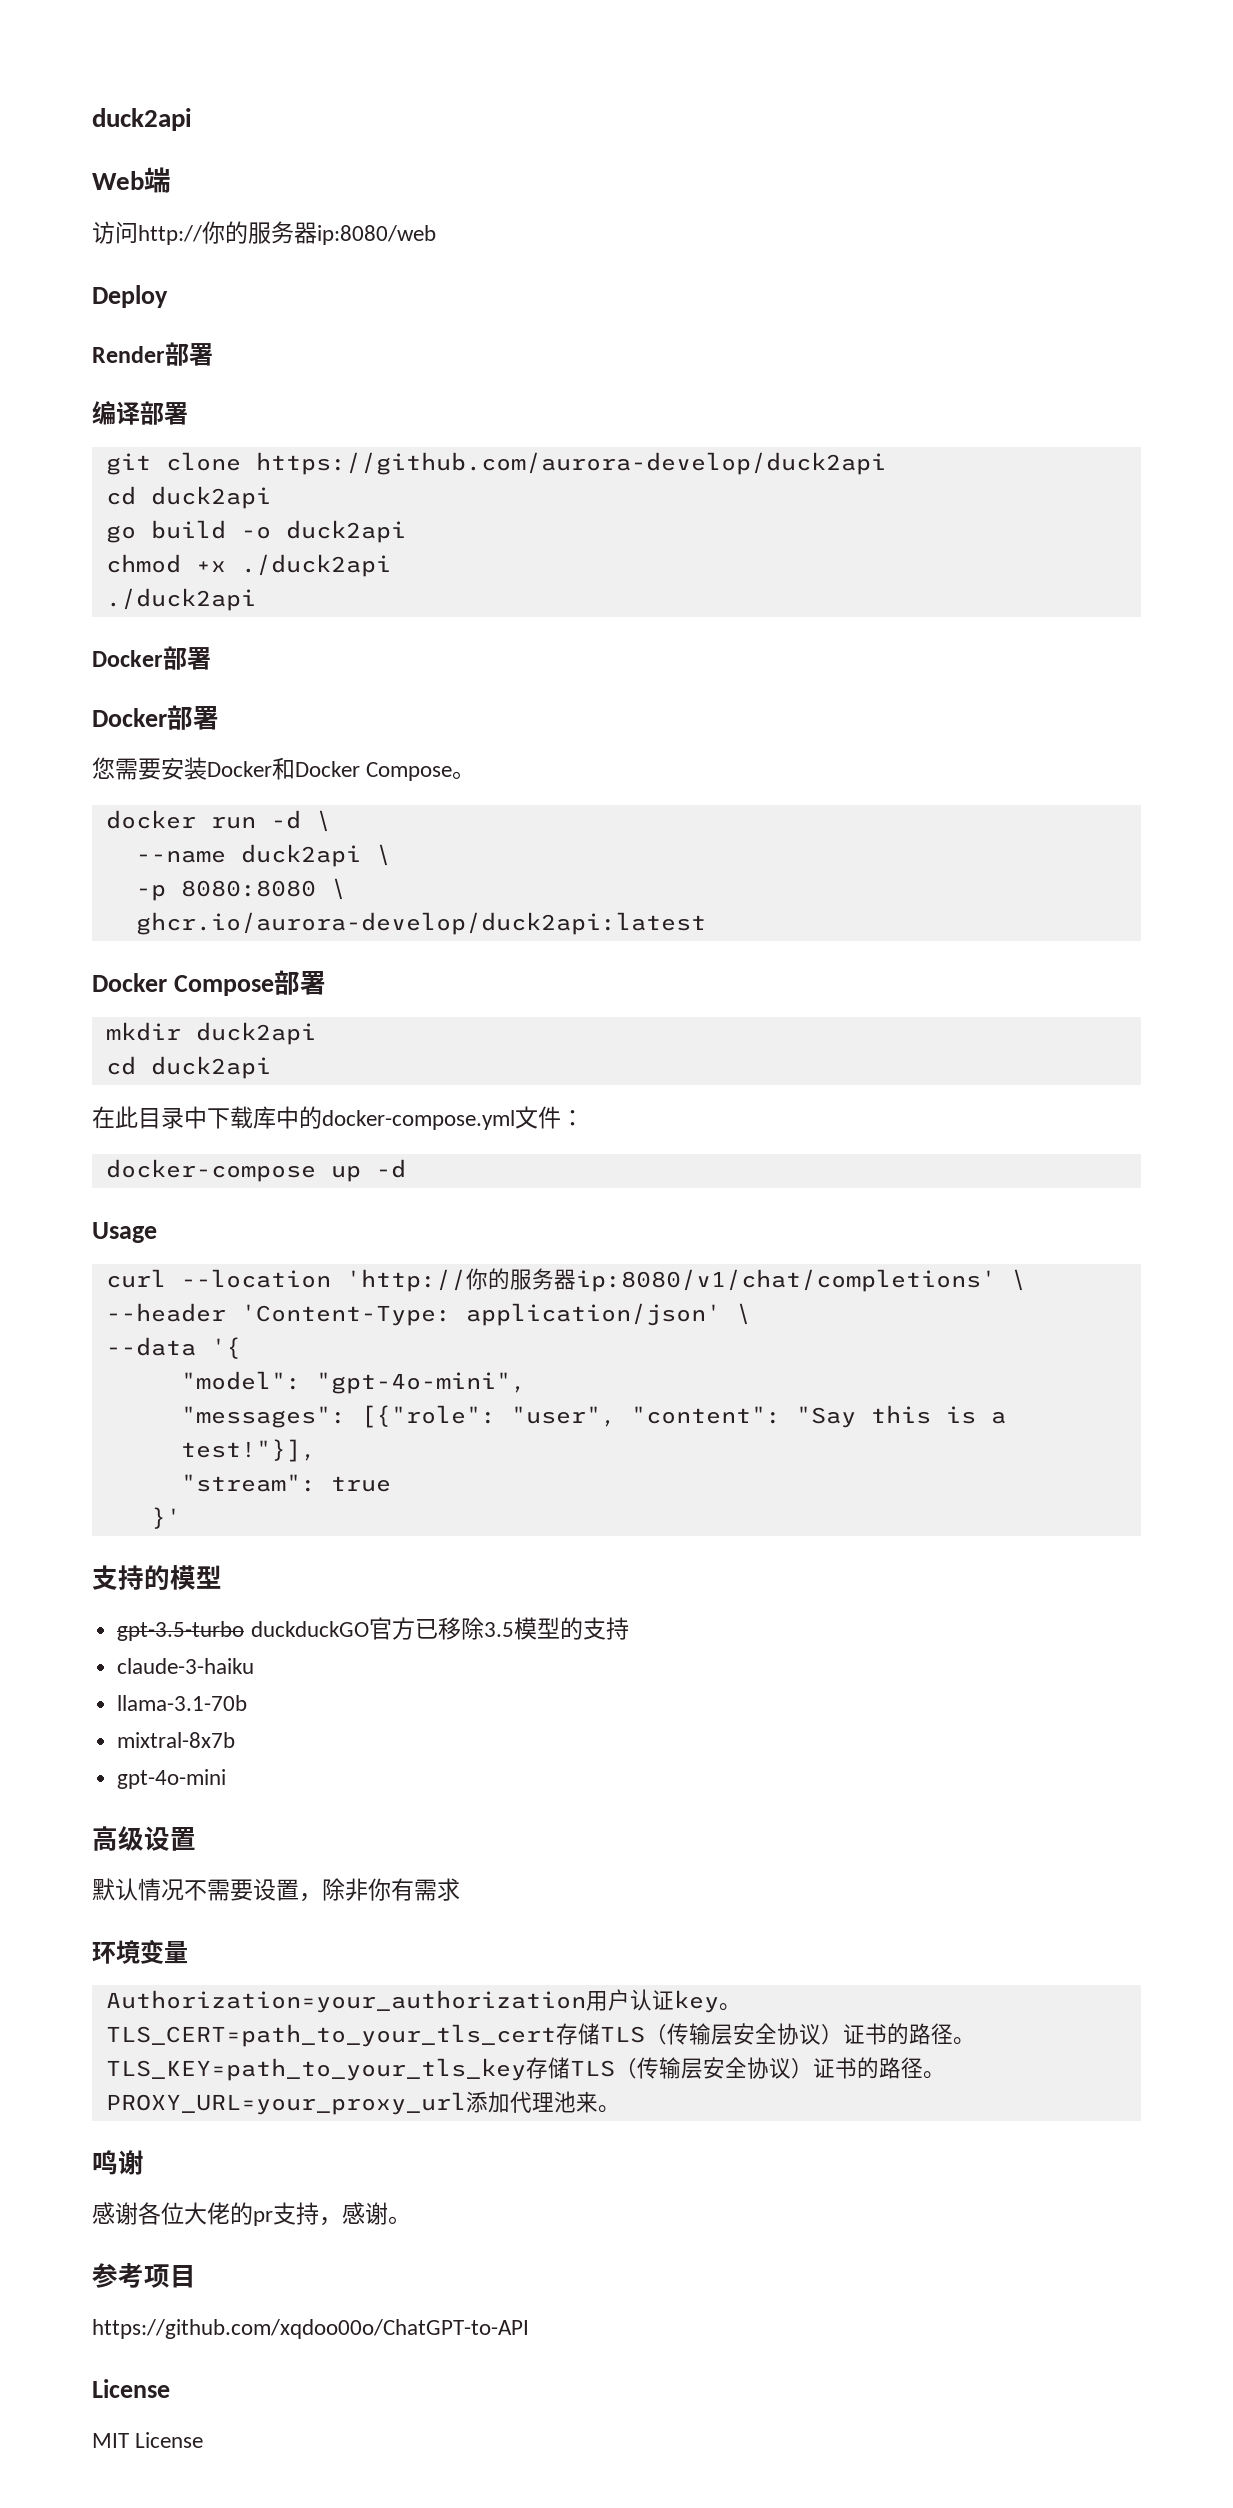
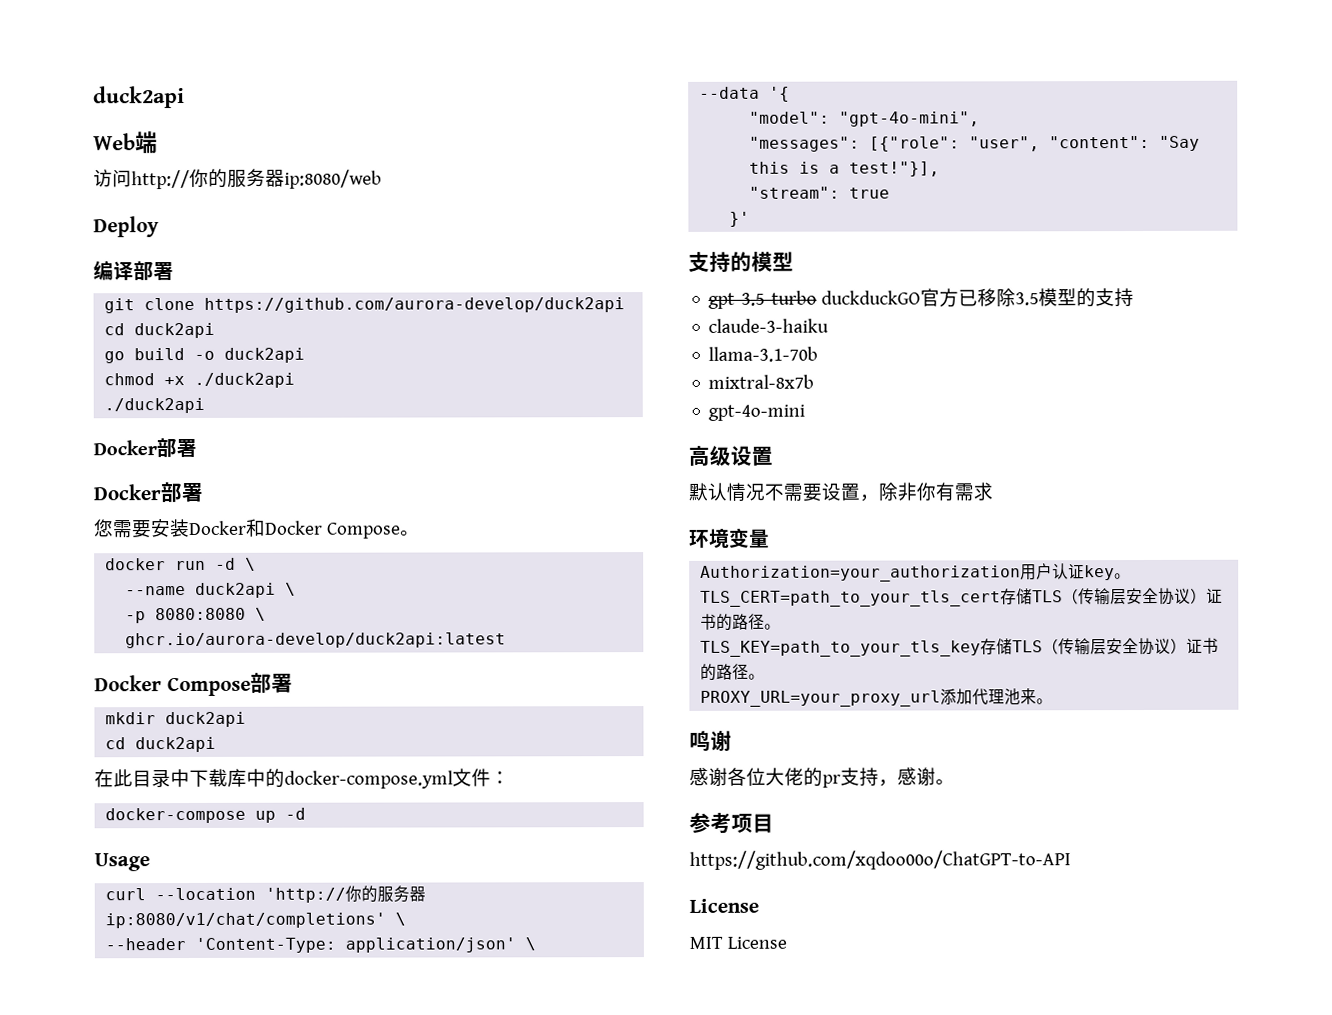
[92,342,213,366] // Render部署 -> (159, 227) none

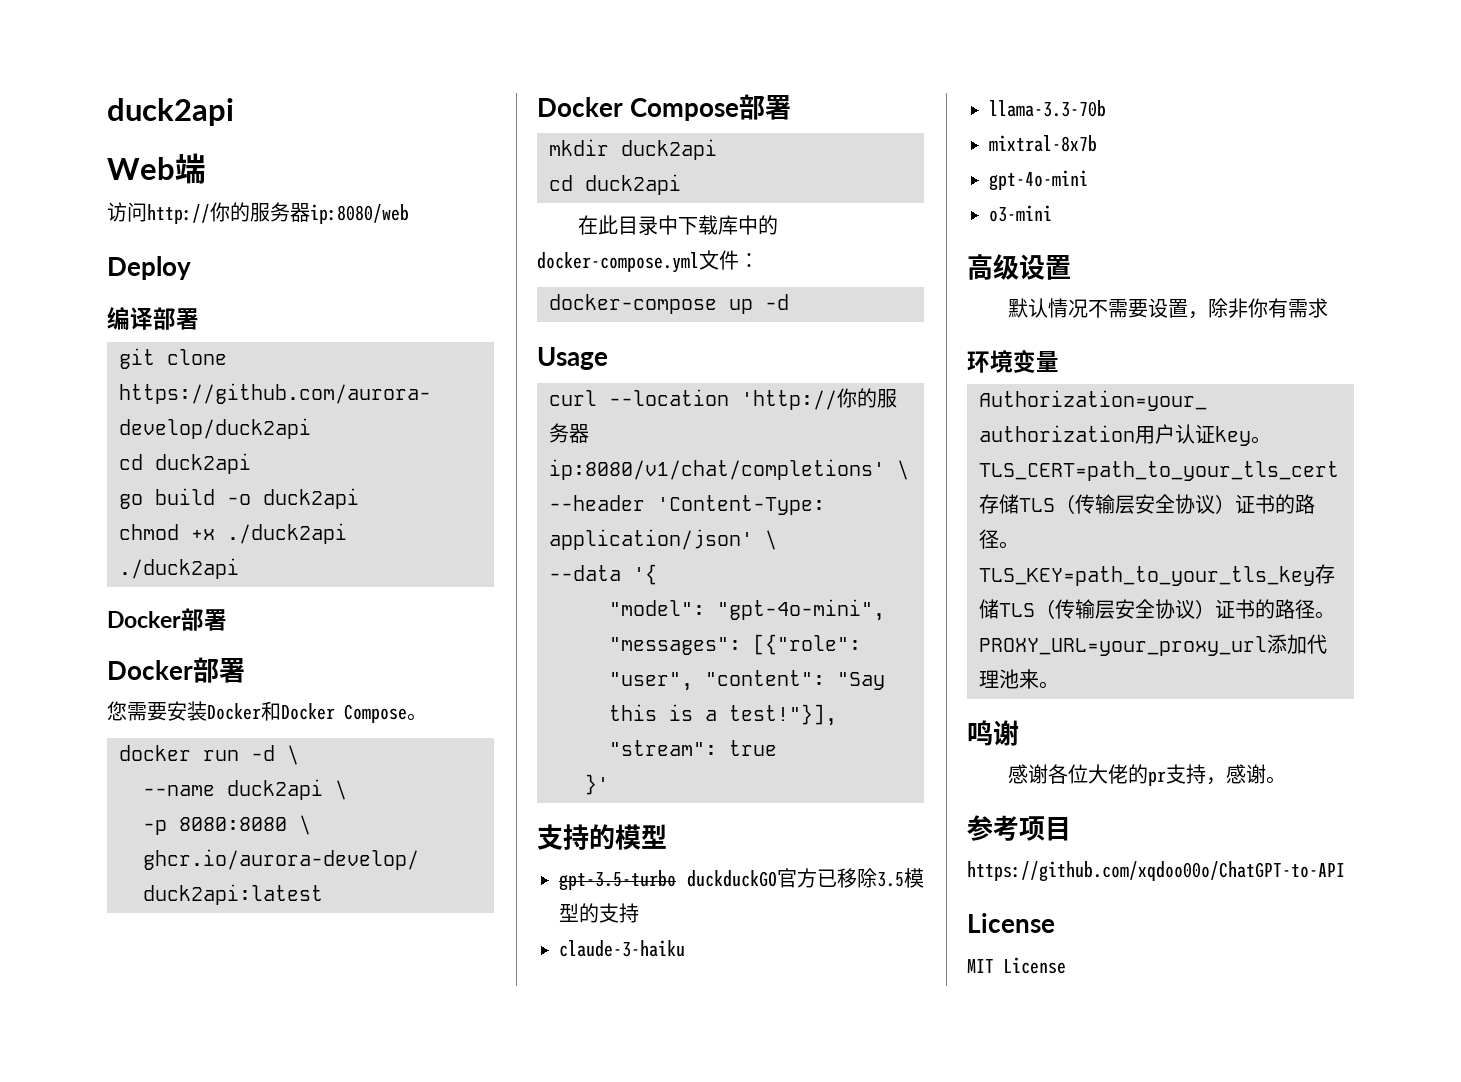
[708,346,819,362] llama-3.1-70b -> [989,100,1106,117] llama-3.3-70b
(806, 412) none -> [989,205,1052,222] // o3-mini

